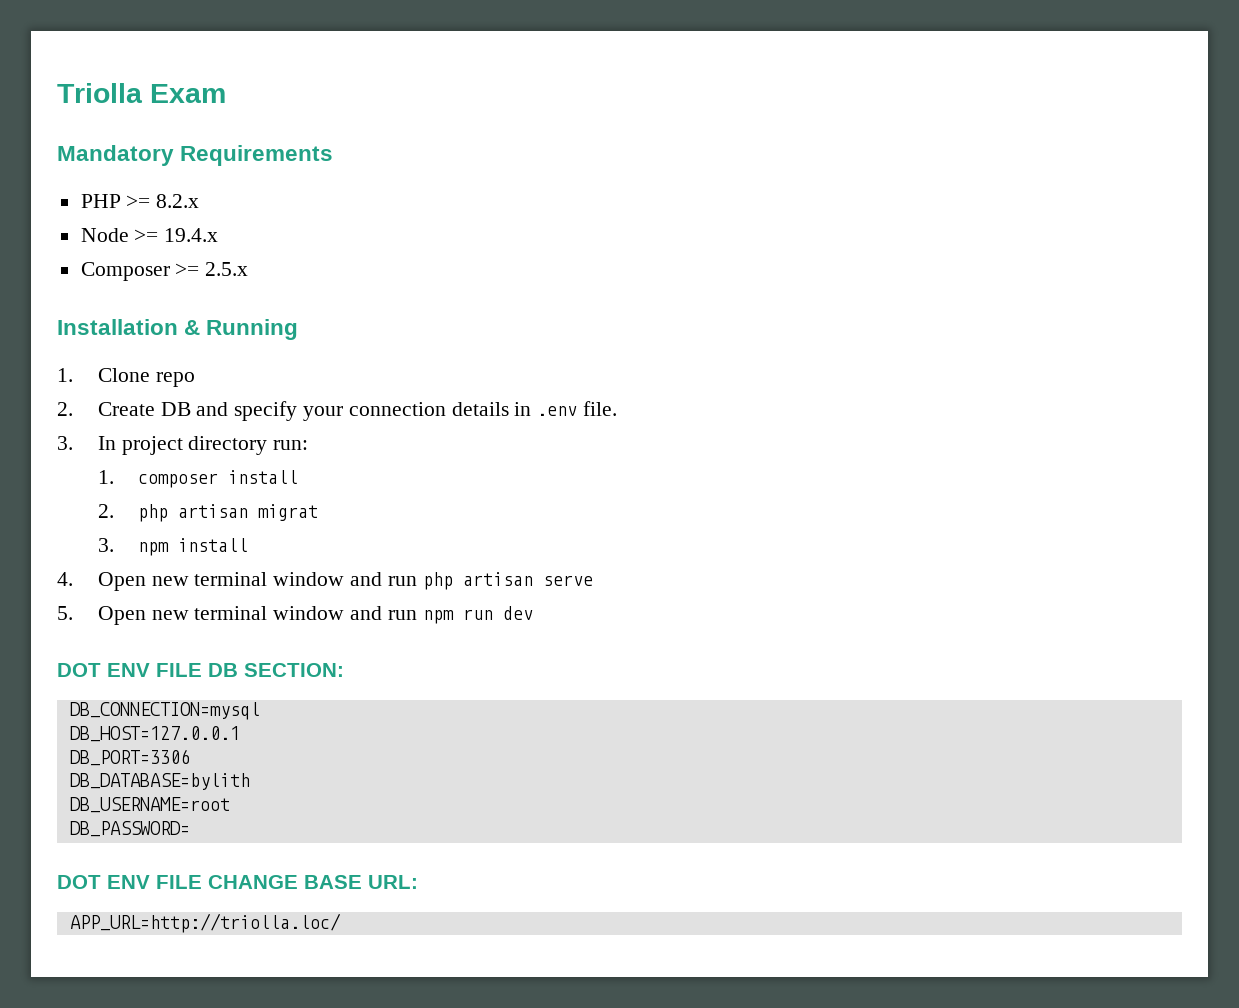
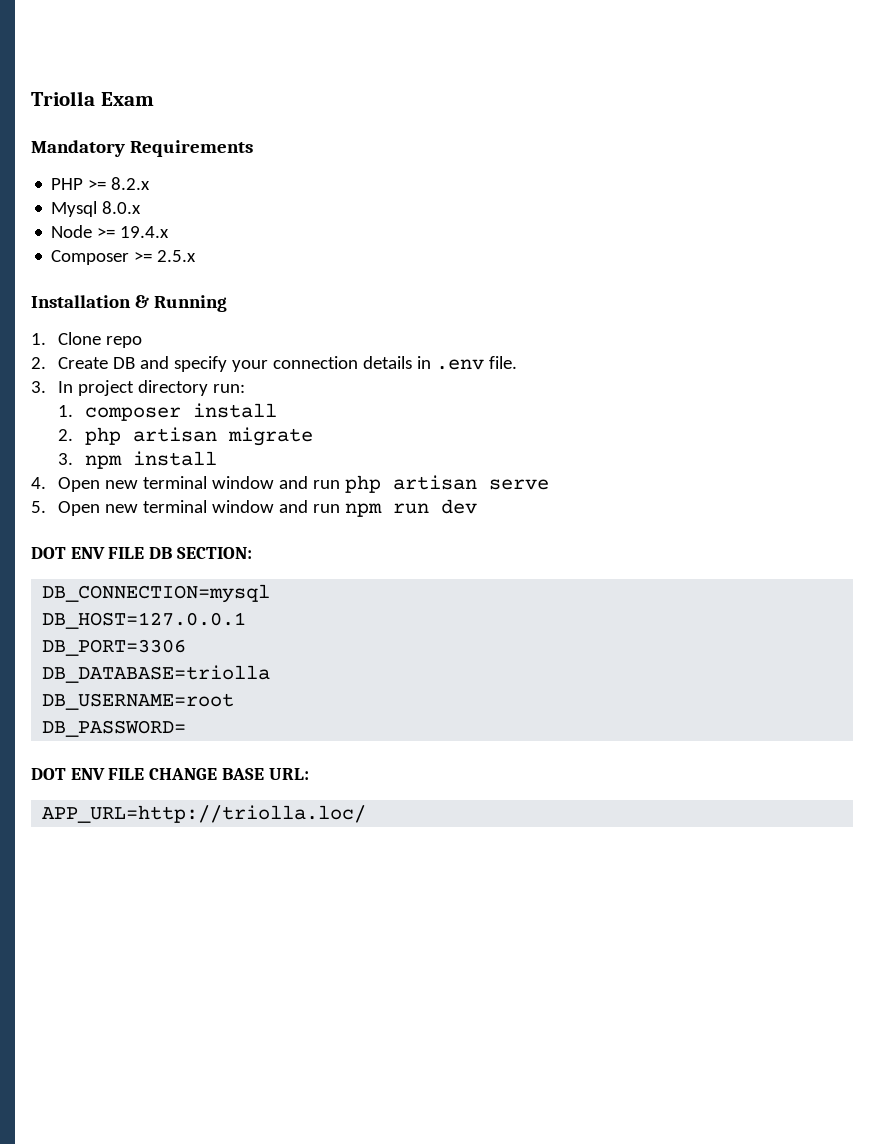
(200, 201) none -> [51,201,142,217] // Mysql 8.0.x
[258,504,319,521] migrat -> [228,427,314,446] migrate
[69,773,250,790] DB_DATABASE=bylith -> [42,665,271,683] DB_DATABASE=triolla

